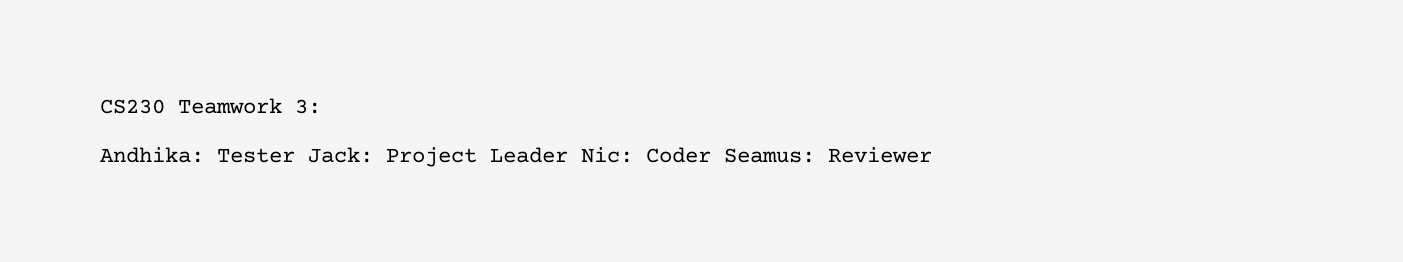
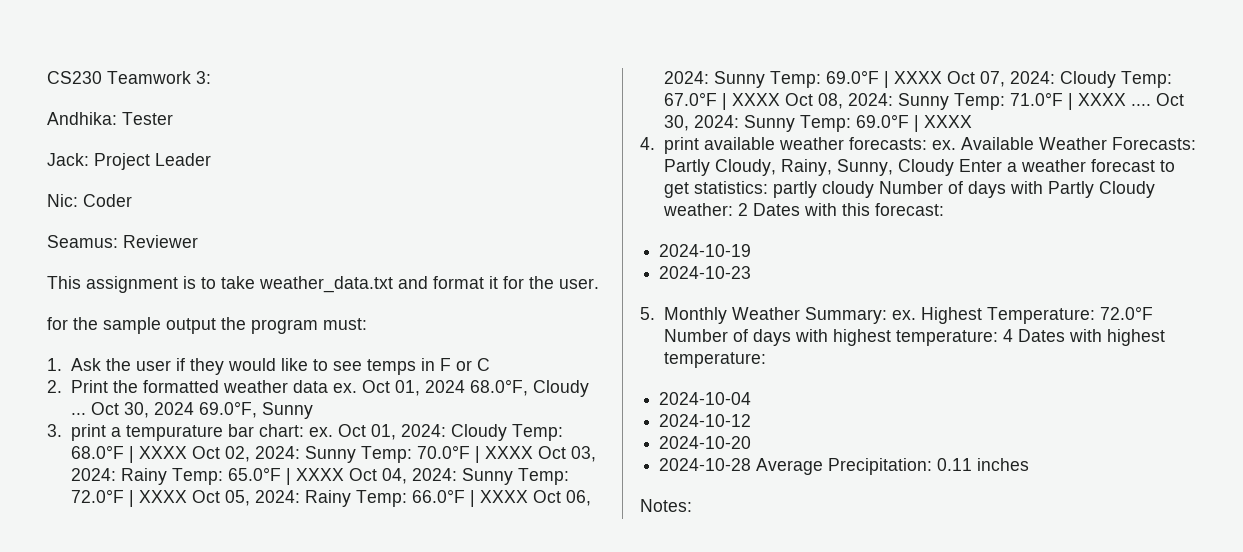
(295, 155) none -> (173, 118) //
(568, 155) none -> (211, 159) //
(711, 155) none -> (132, 200) //
(932, 155) none -> [47,276,599,293] [47,317,367,334] [47,358,490,375] [47,379,589,397] [70,401,313,419] [47,424,563,441] [70,445,596,463] [70,467,569,485] [70,489,591,507] [663,70,1172,88] [663,92,1184,110] [663,114,972,132] [640,137,1196,154] [663,159,1175,176] [663,181,1155,198] [662,203,944,216] [659,244,752,257] [659,266,752,279] [640,306,1153,324] [663,329,1165,346] [663,352,766,368] [659,392,752,405] [659,414,752,427] [659,436,752,449] [659,458,1030,475] [640,499,692,512] // This assignment is to take weather_data.txt and format it for the user. // for the sample output the program must: // 1. Ask the user if they would like to see temps in F or C // 2. Print the formatted weather data ex. Oct 01, 2024 68.0°F, Cloudy ... Oct 30, 2024 69.0°F, Sunny // 3. print a tempurature bar chart: ex. Oct 01, 2024: Cloudy Temp: 68.0°F | XXXX Oct 02, 2024: Sunny Temp: 70.0°F | XXXX Oct 03, 2024: Rainy Temp: 65.0°F | XXXX Oct 04, 2024: Sunny Temp: 72.0°F | XXXX Oct 05, 2024: Rainy Temp: 66.0°F | XXXX Oct 06, 2024: Sunny Temp: 69.0°F | XXXX Oct 07, 2024: Cloudy Temp: 67.0°F | XXXX Oct 08, 2024: Sunny Temp: 71.0°F | XXXX .... Oct 30, 2024: Sunny Temp: 69.0°F | XXXX // 4. print available weather forecasts: ex. Available Weather Forecasts: Partly Cloudy, Rainy, Sunny, Cloudy Enter a weather forecast to get statistics: partly cloudy Number of days with Partly Cloudy weather: 2 Dates with this forecast: // 2024-10-19 // 2024-10-23 // 5. Monthly Weather Summary: ex. Highest Temperature: 72.0°F Number of days with highest temperature: 4 Dates with highest temperature: // 2024-10-04 // 2024-10-12 // 2024-10-20 // 2024-10-28 Average Precipitation: 0.11 inches // Notes:

